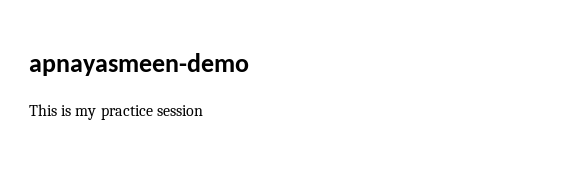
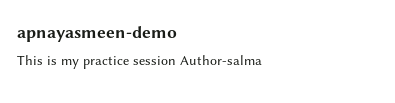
(203, 110) none -> [180,55,262,65] Author-salma

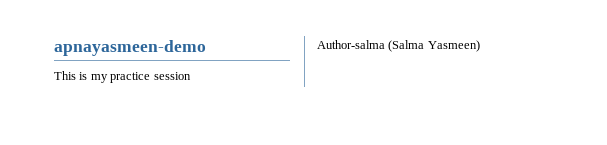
[180,55,262,65] Author-salma -> [317,40,480,52] // Author-salma (Salma Yasmeen)

